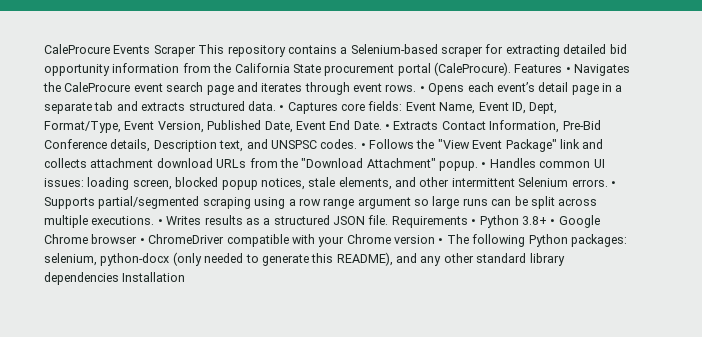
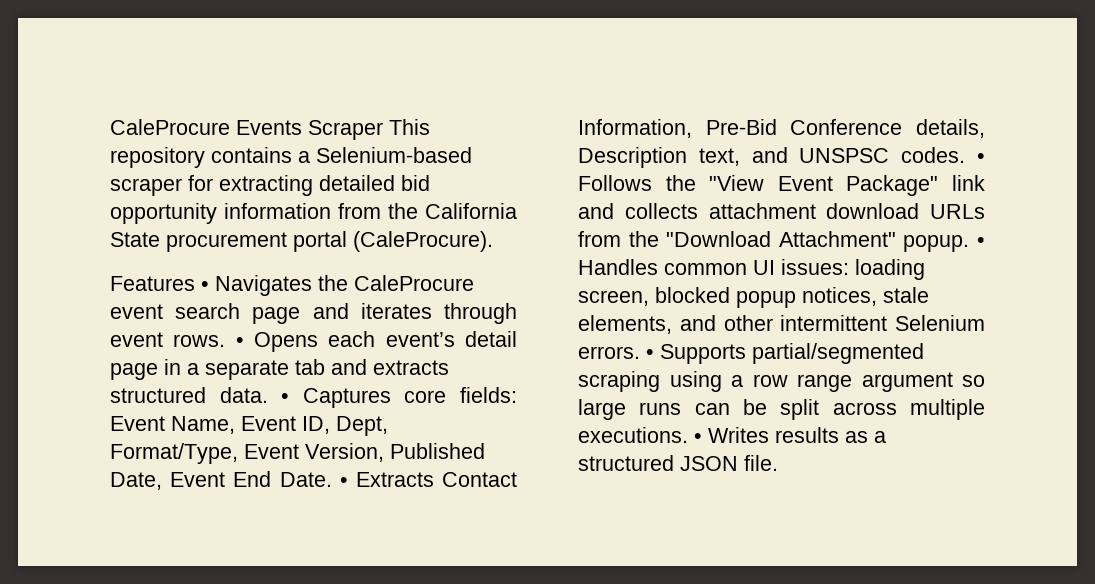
(511, 69) none -> (493, 241) //
[391,215,600,228] [44,234,627,247] [44,252,565,266] [44,272,186,285] Requirements • Python 3.8+ • Google Chrome browser • ChromeDriver compatible with your Chrome version • The following Python packages: selenium, python-docx (only needed to generate this README), and any other standard library dependencies Installation -> (778, 463) none

